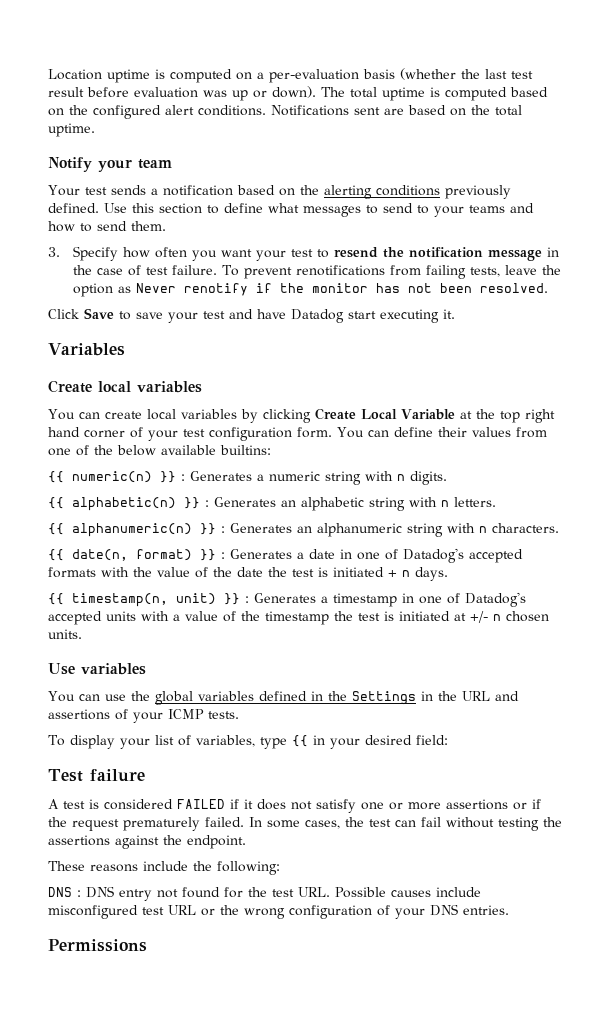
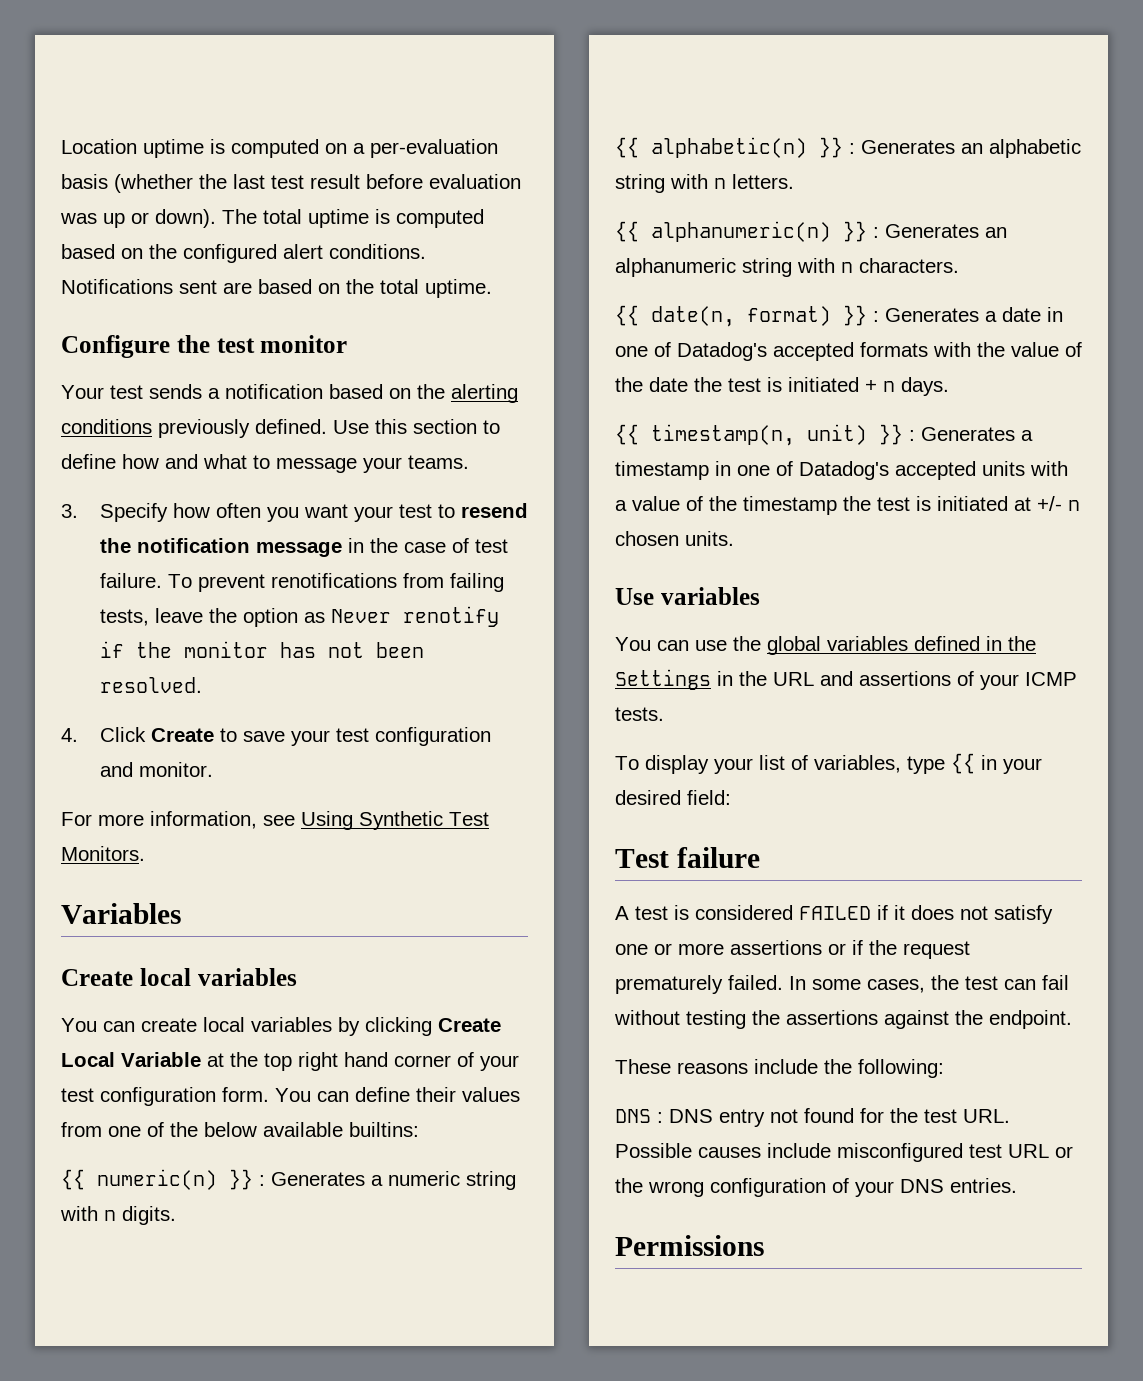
[48,157,172,172] Notify your team -> [61,335,348,358] Configure the test monitor
[268,203,534,217] [48,221,166,232] what messages to send to your teams and how to send them. -> [122,454,469,473] how and what to message your teams.
[48,308,114,319] Click Save -> [61,727,214,742] 4. Click Create
[229,309,455,323] and have Datadog start executing it. -> [374,727,491,746] [99,762,213,777] [61,811,489,830] [61,846,145,861] configuration and monitor. // For more information, see Using Synthetic Test Monitors.

